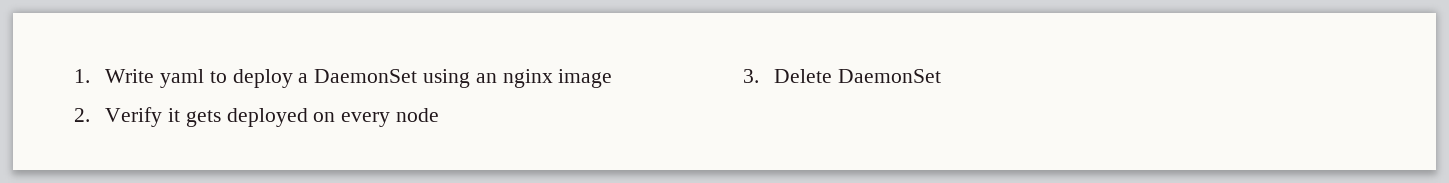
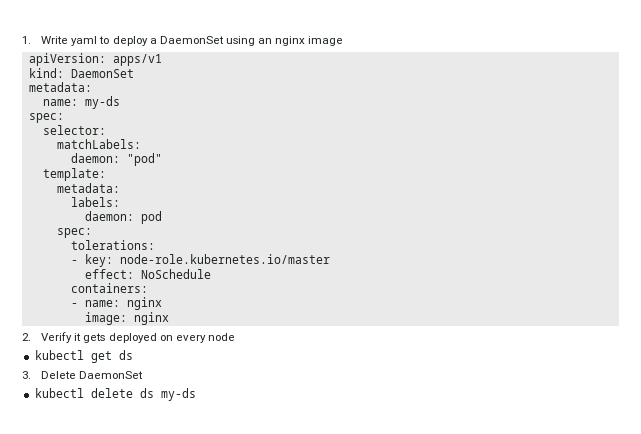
(613, 78) none -> [28,53,162,66] [28,68,134,78] [28,82,92,92] [42,96,120,109] [28,113,64,123] [42,125,106,135] [56,139,141,149] [70,153,162,166] [42,168,106,181] [56,183,120,193] [70,197,120,207] [84,211,162,224] [56,228,92,238] [70,240,155,250] [70,254,330,267] [84,269,211,279] [70,283,148,293] [70,297,162,310] [84,312,169,325] // apiVersion: apps/v1 // kind: DaemonSet // metadata: // name: my-ds // spec: // selector: // matchLabels: // daemon: "pod" // template: // metadata: // labels: // daemon: pod // spec: // tolerations: // - key: node-role.kubernetes.io/master // effect: NoSchedule // containers: // - name: nginx // image: nginx
(440, 115) none -> [34,350,133,363] // kubectl get ds
(941, 76) none -> [34,388,196,401] // kubectl delete ds my-ds

